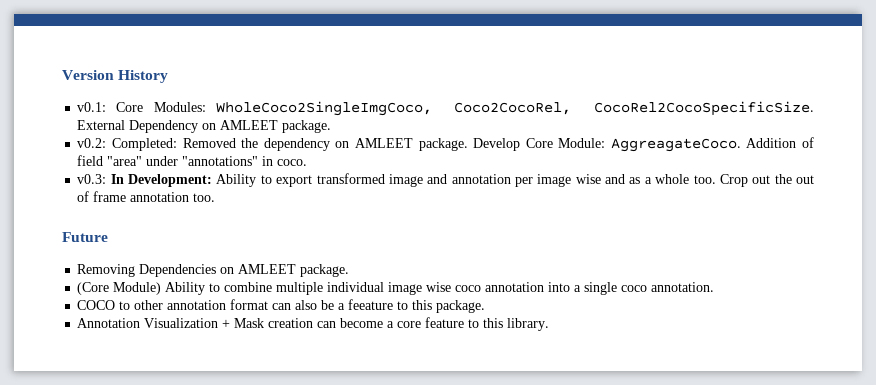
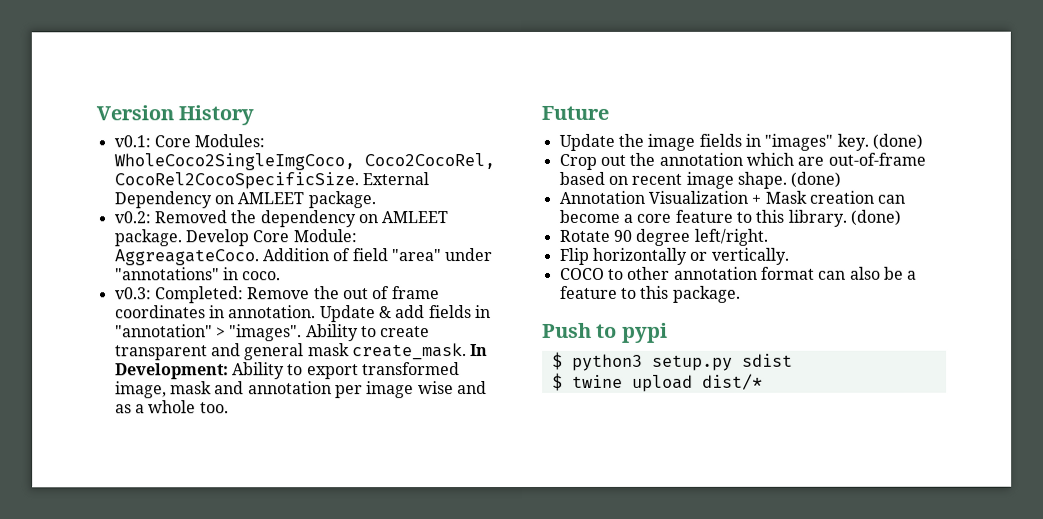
[111,138,177,151] Completed: -> (151, 217) none
(107, 179) none -> [154,286,440,304] [114,305,491,323] [114,324,431,342] [114,343,467,361] Completed: Remove the out of frame coordinates in annotation. Update & add fields in "annotation" > "images". Ability to create transparent and general mask create_mask.
[388,174,423,187] image -> [114,381,212,399] image, mask
[719,174,814,187] [77,191,216,202] [62,232,108,242] [77,264,350,277] [77,282,715,295] [77,299,486,313] Crop out the out of frame annotation too. // Future // Removing Dependencies on AMLEET package. // (Core Module) Ability to combine multiple individual image wise coco annotation into a single coco annotation. // COCO to other annotation format can also be a feeature to this package. -> [541,105,609,120] [558,133,923,151] [558,152,926,170] [558,171,842,189] // Future // Update the image fields in "images" key. (done) // Crop out the annotation which are out-of-frame based on recent image shape. (done)
(550, 324) none -> [849,209,901,226] [558,228,768,246] [558,247,790,265] [559,266,918,280] [559,285,741,303] [542,322,668,343] [551,351,793,371] [551,372,763,392] (done) // Rotate 90 degree left/right. // Flip horizontally or vertically. // COCO to other annotation format can also be a feature to this package. // Push to pypi // $ python3 setup.py sdist // $ twine upload dist/*

